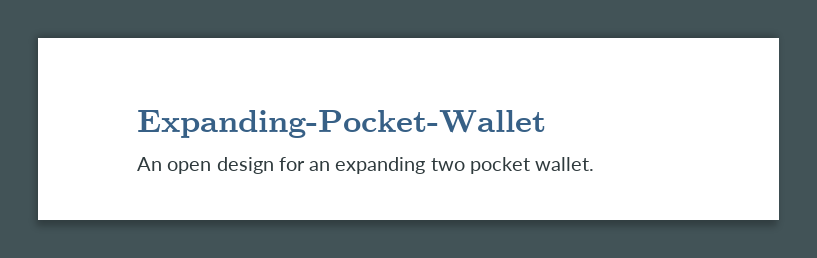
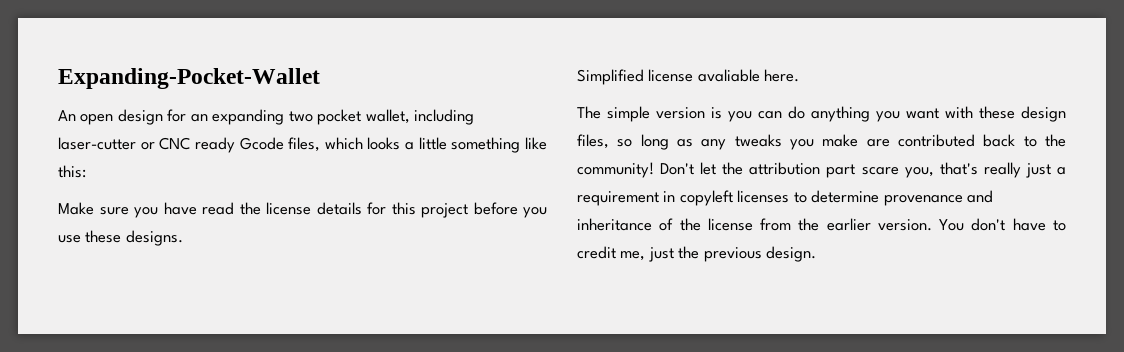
[535,157,595,171] wallet. -> [365,109,475,125] [58,137,547,153] [58,165,86,178] [58,202,547,218] [58,230,183,246] [577,69,800,85] [577,106,1066,122] [577,134,1066,150] [577,162,1066,178] [577,190,994,206] [577,218,1066,231] [577,246,817,262] wallet, including laser-cutter or CNC ready Gcode files, which looks a little something like this: // Make sure you have read the license details for this project before you use these designs. // Simplified license avaliable here. // The simple version is you can do anything you want with these design files, so long as any tweaks you make are contributed back to the community! Don't let the attribution part scare you, that's really just a requirement in copyleft licenses to determine provenance and inheritance of the license from the earlier version. You don't have to credit me, just the previous design.

